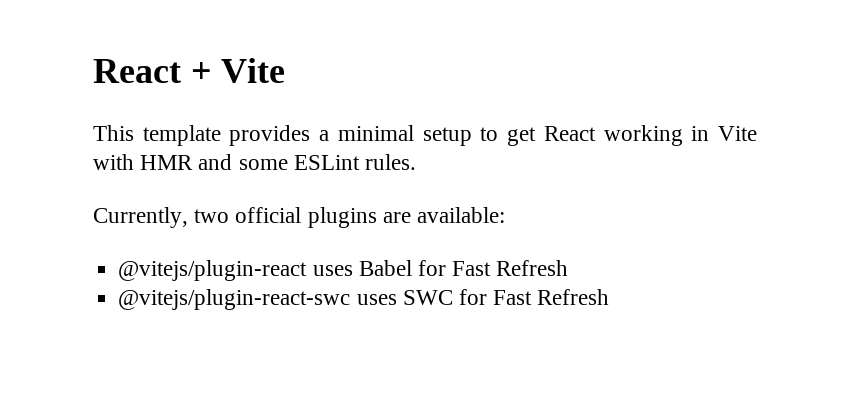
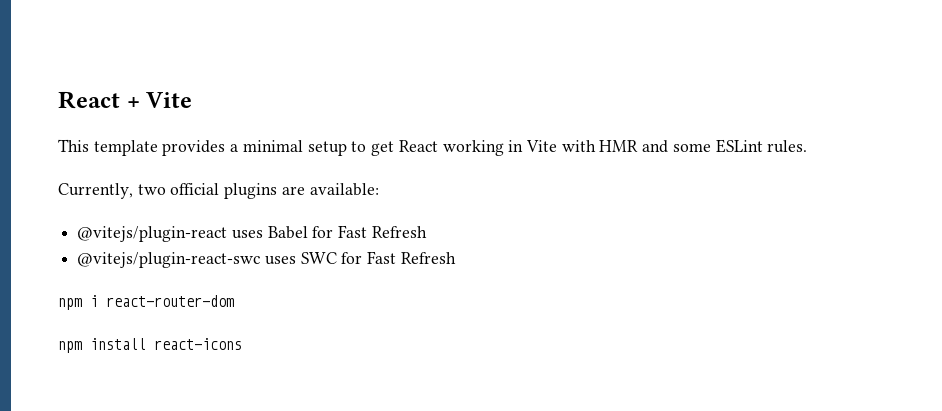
(610, 297) none -> [58,295,234,310] [58,338,242,353] // npm i react-router-dom // npm install react-icons

